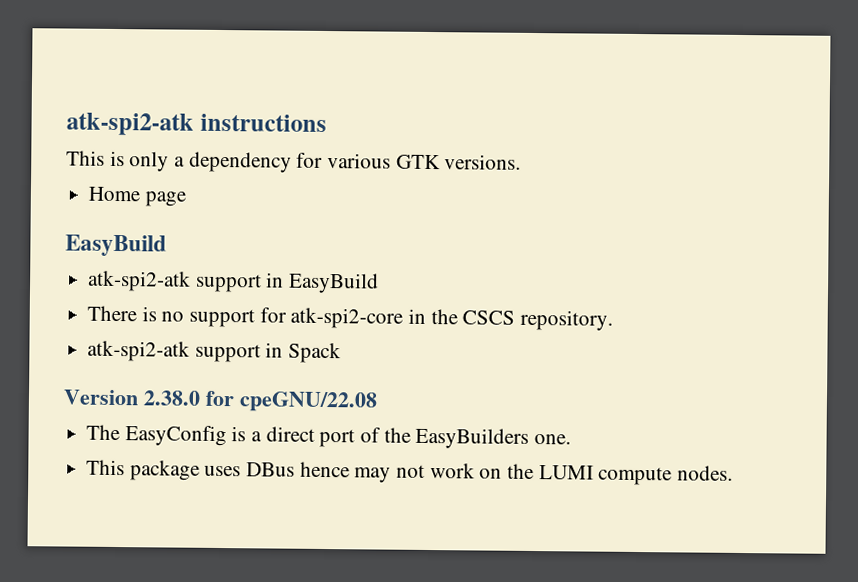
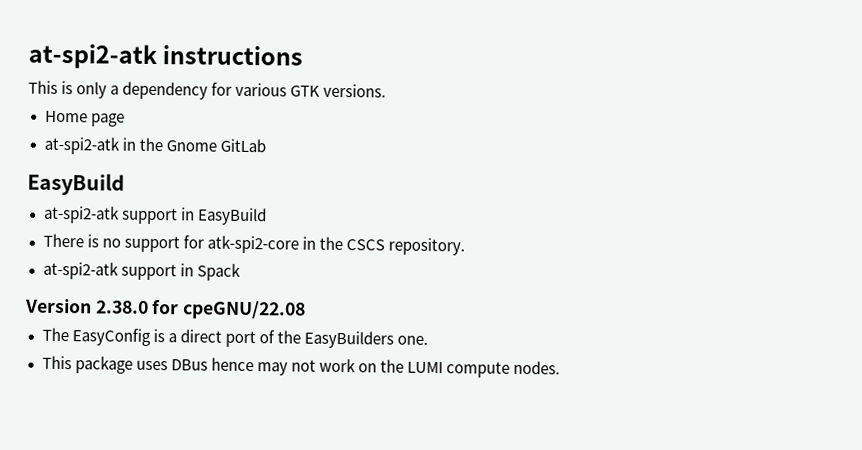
[66,112,194,136] atk-spi2-atk -> [28,43,158,70] at-spi2-atk
[65,234,167,257] [87,270,192,292] // EasyBuild // atk-spi2-atk -> [43,136,266,155] [27,172,125,196] [43,205,120,224] // at-spi2-atk in the Gnome GitLab // EasyBuild // at-spi2-atk
[87,340,191,362] atk-spi2-atk -> [42,261,119,280] at-spi2-atk

